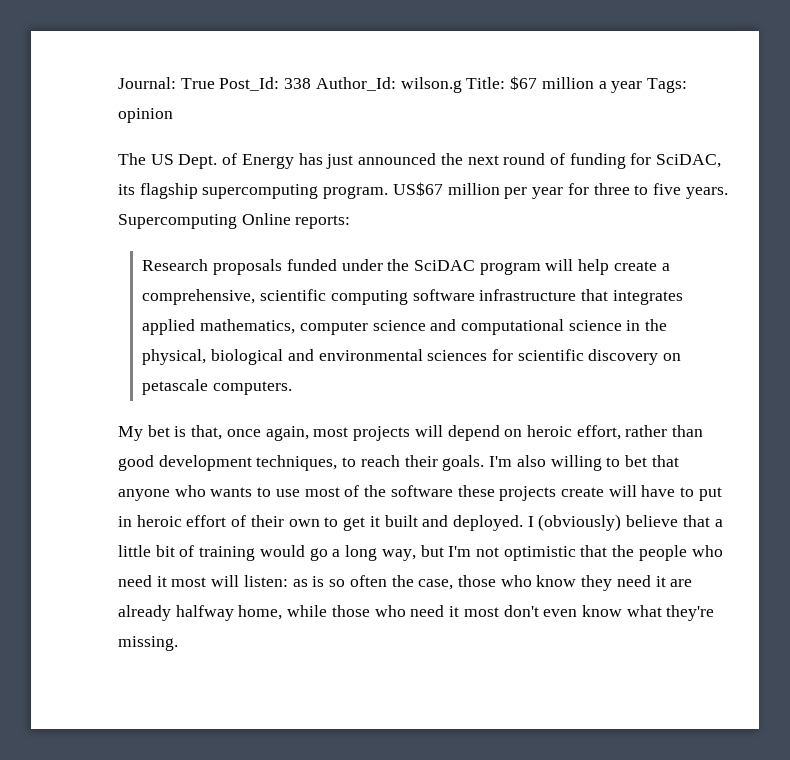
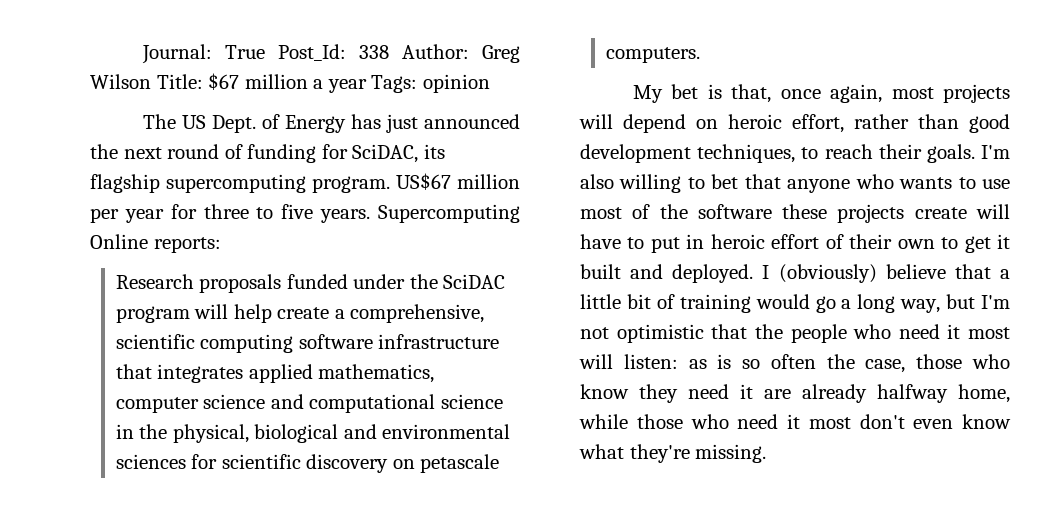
[315,77,462,93] Author_Id: wilson.g -> [401,44,520,63] [90,74,151,89] Author: Greg Wilson

